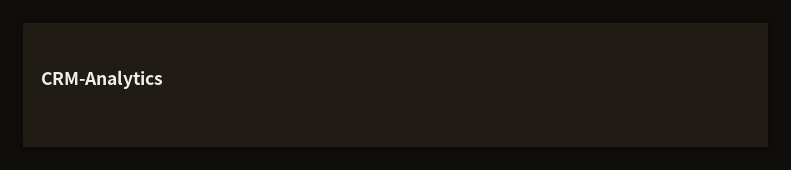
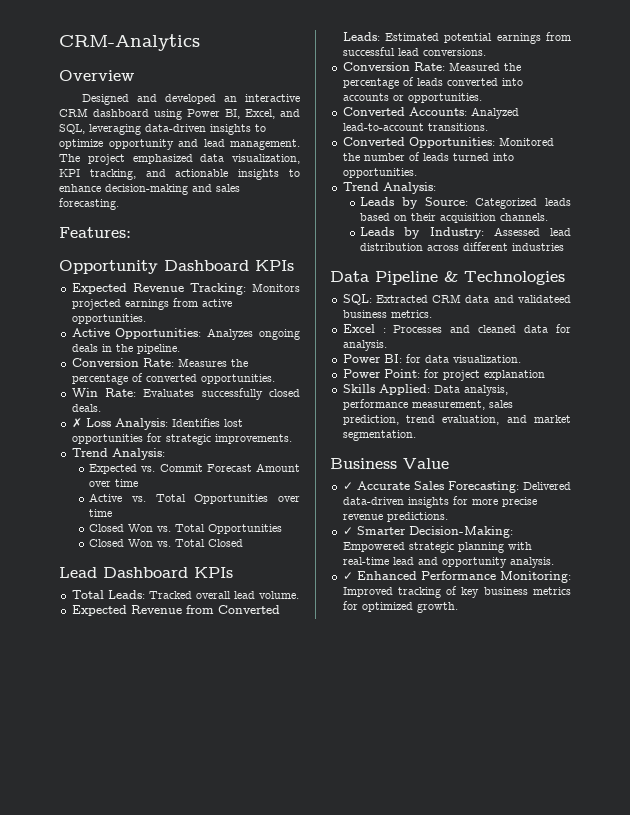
(163, 79) none -> [59,70,134,81] [81,94,300,105] [59,108,300,120] [59,124,266,135] [59,139,300,150] [59,154,300,165] [59,169,300,180] [59,184,240,195] [59,198,119,210] [59,227,131,238] [59,260,294,274] [71,283,300,295] [71,298,232,310] [71,314,146,324] [71,328,300,340] [71,344,180,354] [71,358,248,367] [71,373,275,385] [71,388,300,400] [71,404,101,412] [71,418,243,430] [71,433,292,445] [71,448,165,460] [89,463,300,474] [89,479,139,487] [89,493,300,504] [89,509,113,517] [89,524,283,534] [89,539,244,547] [59,567,233,578] [71,590,299,599] [71,605,280,616] [342,32,571,44] [342,47,486,56] [342,62,521,71] [342,77,523,89] [342,93,482,103] [342,107,519,119] [342,123,488,131] [342,137,554,148] [342,152,514,161] [342,168,417,178] [342,182,436,194] [360,197,571,209] [360,213,549,223] [360,227,571,239] [360,242,565,251] [330,271,565,285] [342,294,571,305] [342,310,432,318] [342,324,571,333] [342,340,387,351] [342,354,521,363] [342,369,545,381] [342,384,508,396] [342,399,513,410] [342,415,571,425] [342,430,416,441] [330,458,449,469] [342,481,571,493] [342,496,537,508] [342,512,448,522] [342,526,513,538] [342,542,532,553] [342,557,554,568] [342,571,571,583] [342,586,571,598] [342,601,458,613] // Overview // Designed and developed an interactive CRM dashboard using Power BI, Excel, and SQL, leveraging data-driven insights to optimize opportunity and lead management. The project emphasized data visualization, KPI tracking, and actionable insights to enhance decision-making and sales forecasting. // Features: // Opportunity Dashboard KPIs // Expected Revenue Tracking: Monitors projected earnings from active opportunities. // Active Opportunities: Analyzes ongoing deals in the pipeline. // Conversion Rate: Measures the percentage of converted opportunities. // Win Rate: Evaluates successfully closed deals. // ✗ Loss Analysis: Identifies lost opportunities for strategic improvements. // Trend Analysis: // Expected vs. Commit Forecast Amount over time // Active vs. Total Opportunities over time // Closed Won vs. Total Opportunities // Closed Won vs. Total Closed // Lead Dashboard KPIs // Total Leads: Tracked overall lead volume. // Expected Revenue from Converted Leads: Estimated potential earnings from successful lead conversions. // Conversion Rate: Measured the percentage of leads converted into accounts or opportunities. // Converted Accounts: Analyzed lead-to-account transitions. // Converted Opportunities: Monitored the number of leads turned into opportunities. // Trend Analysis: // Leads by Source: Categorized leads based on their acquisition channels. // Leads by Industry: Assessed lead distribution across different industries // Data Pipeline & Technologies // SQL: Extracted CRM data and validateed business metrics. // Excel : Processes and cleaned data for analysis. // Power BI: for data visualization. // Power Point: for project explanation // Skills Applied: Data analysis, performance measurement, sales prediction, trend evaluation, and market segmentation. // Business Value // ✓ Accurate Sales Forecasting: Delivered data-driven insights for more precise revenue predictions. // ✓ Smarter Decision-Making: Empowered strategic planning with real-time lead and opportunity analysis. // ✓ Enhanced Performance Monitoring: Improved tracking of key business metrics for optimized growth.

